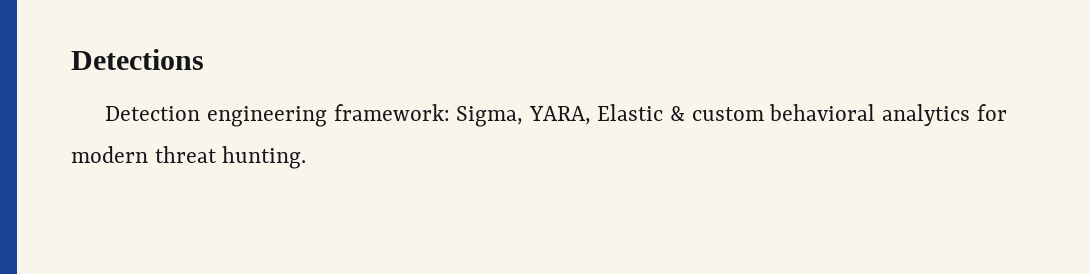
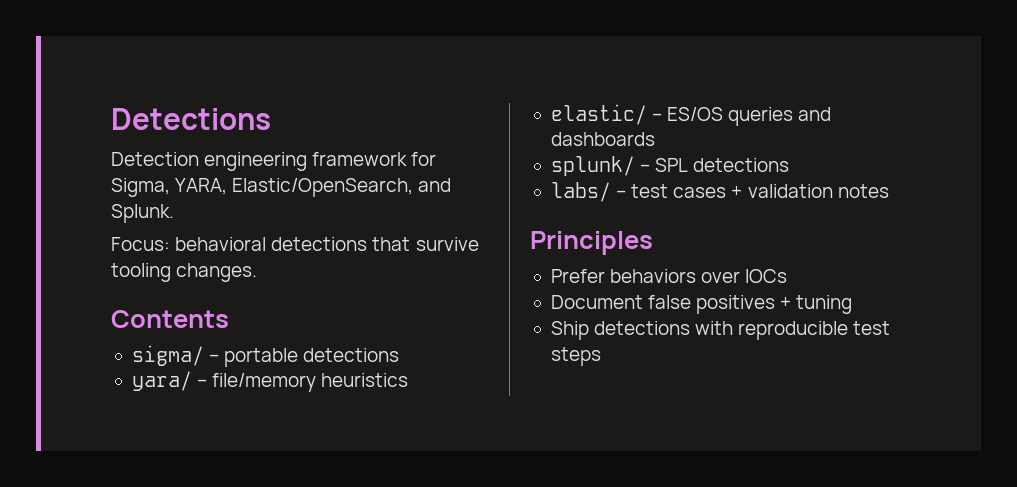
[333,104,1007,127] [71,146,307,169] framework: Sigma, YARA, Elastic & custom behavioral analytics for modern threat hunting. -> [312,152,437,166] [111,178,452,197] [111,204,174,223] [111,237,479,251] [111,263,258,282] [111,310,229,328] [131,345,400,367] [131,371,409,392] [550,104,832,126] [550,132,655,146] [550,156,790,176] [550,182,889,202] [530,231,653,255] [550,269,788,283] [550,295,853,314] [550,321,891,340] [550,347,601,366] framework for Sigma, YARA, Elastic/OpenSearch, and Splunk. // Focus: behavioral detections that survive tooling changes. // Contents // sigma/ – portable detections // yara/ – file/memory heuristics // elastic/ – ES/OS queries and dashboards // splunk/ – SPL detections // labs/ – test cases + validation notes // Principles // Prefer behaviors over IOCs // Document false positives + tuning // Ship detections with reproducible test steps

